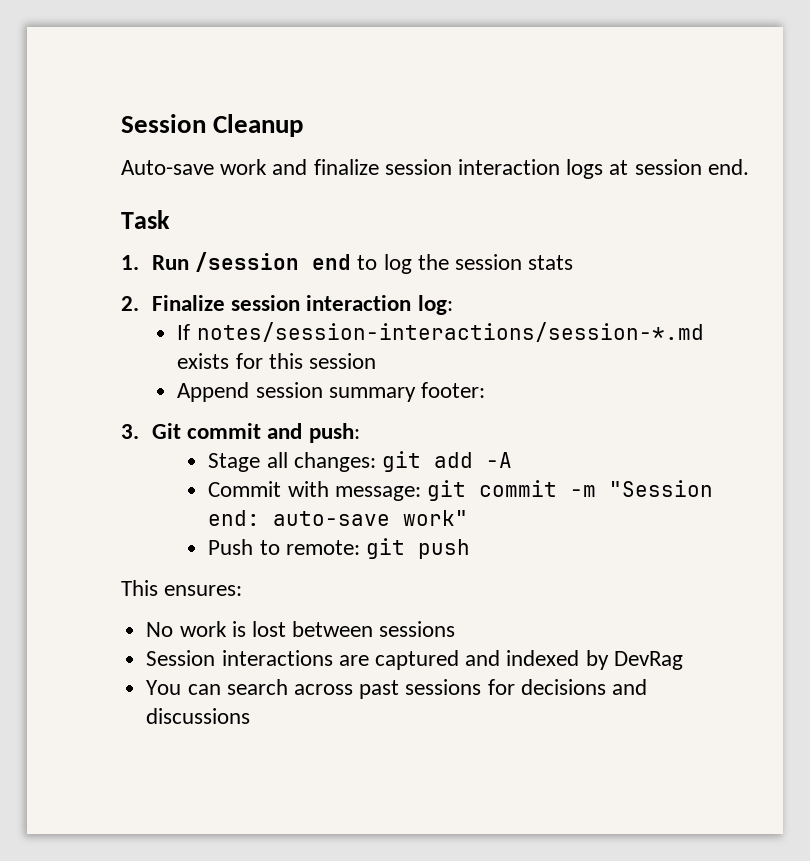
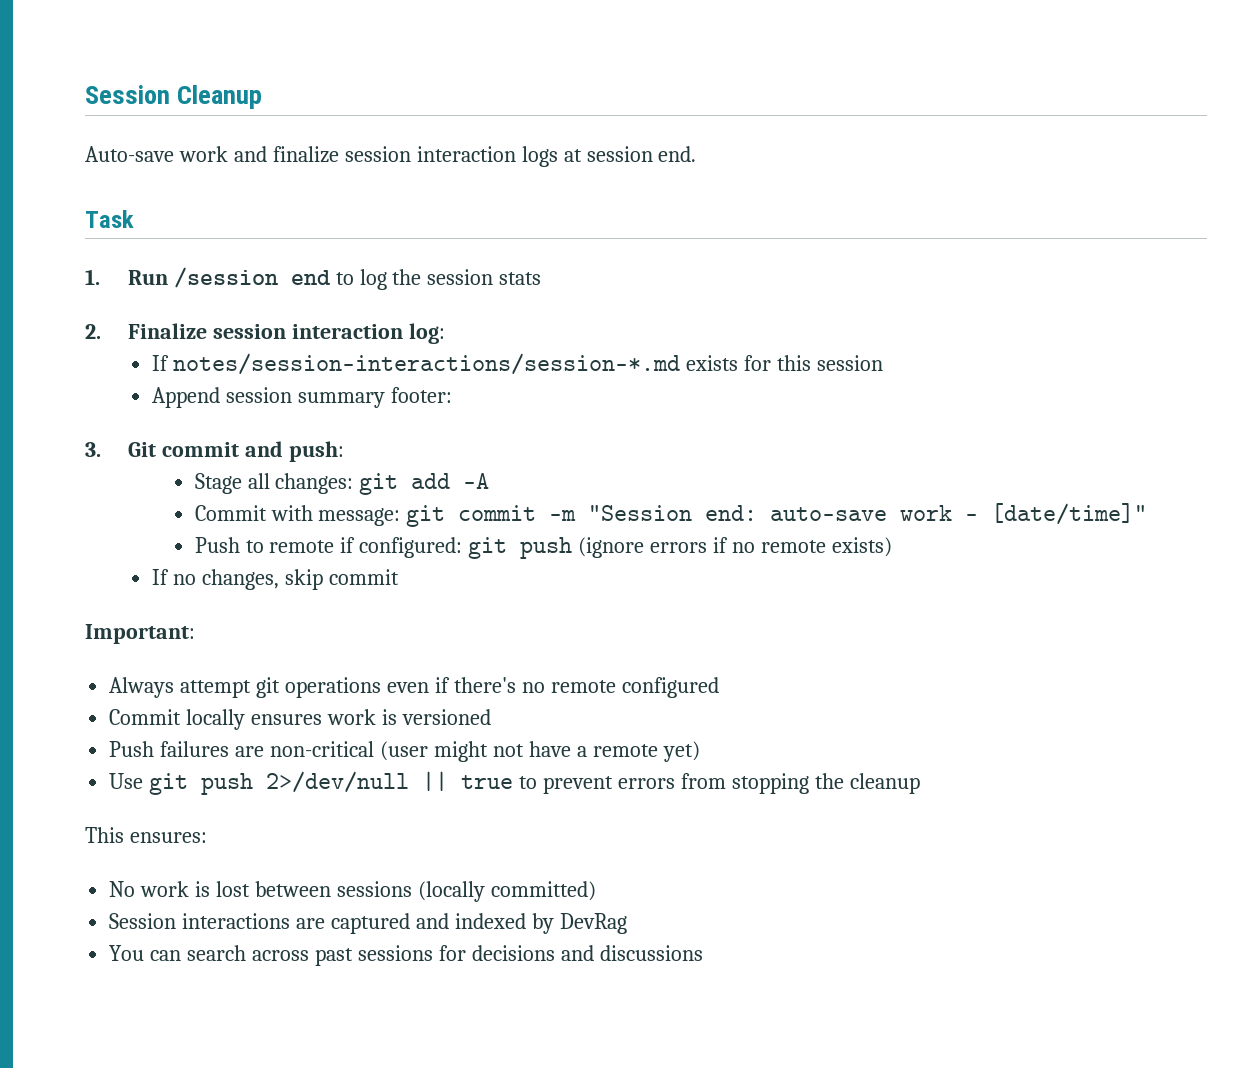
[403,510,469,526] work" -> [900,503,1148,525] work - [date/time]"
[285,538,470,559] remote: git push -> [269,537,892,559] [151,569,399,590] [85,624,195,644] [109,677,719,698] [109,709,491,730] [109,741,700,762] [109,771,920,795] remote if configured: git push (ignore errors if no remote exists) // If no changes, skip commit // Important: // Always attempt git operations even if there's no remote configured // Commit locally ensures work is versioned // Push failures are non-critical (user might not have a remote yet) // Use git push 2>/dev/null || true to prevent errors from stopping the cleanup
(456, 629) none -> [417,881,596,902] (locally committed)

